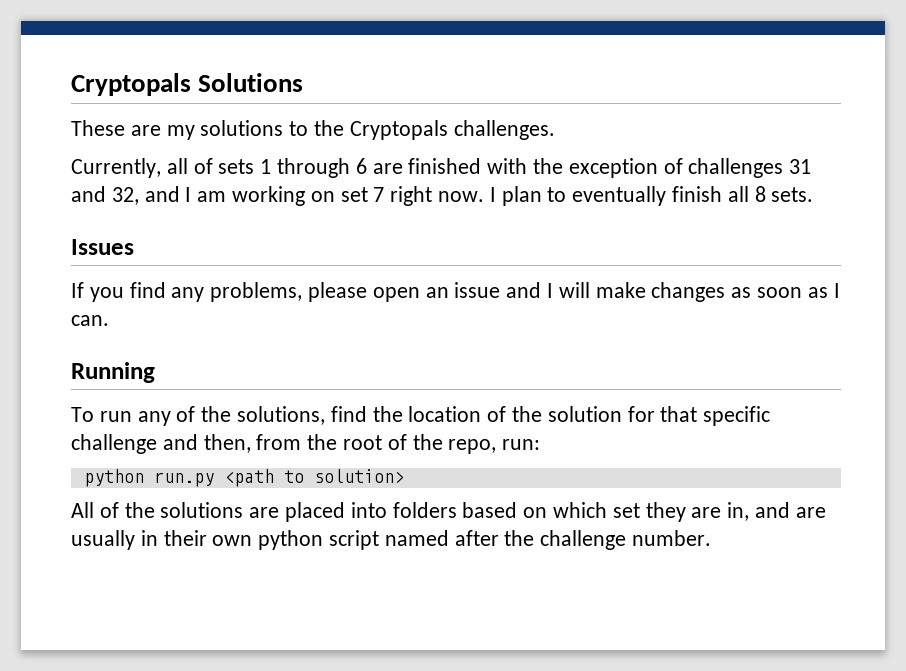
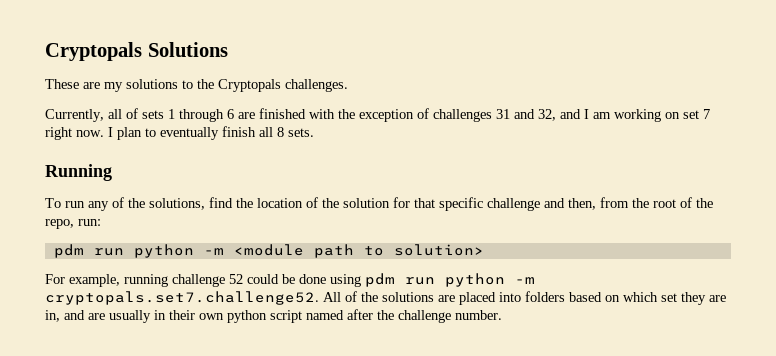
[71,239,134,255] [71,282,840,302] [71,315,109,326] // Issues // If you find any problems, please open an issue and I will make changes as soon as I can. -> (314, 132) none
[83,469,404,487] python run.py <path to solution> // -> [53,244,484,258] [45,273,535,287] [45,291,319,305] pdm run python -m <module path to solution> // For example, running challenge 52 could be done using pdm run python -m cryptopals.set7.challenge52.

